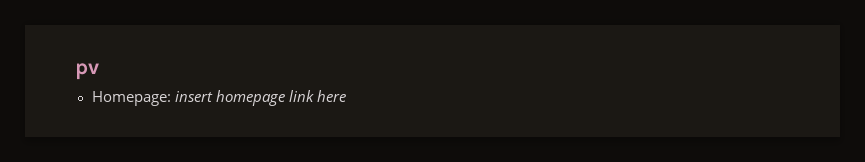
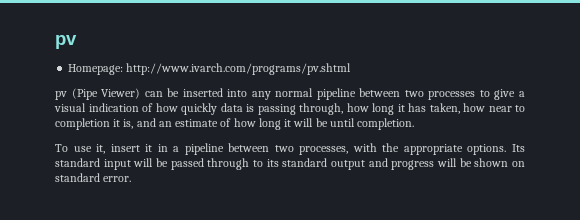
[174,90,346,106] insert homepage link here -> [126,63,352,75] [55,88,526,100] [54,103,525,115] [55,118,415,130] [55,143,525,155] [55,158,526,170] [55,173,132,182] http://www.ivarch.com/programs/pv.shtml // pv (Pipe Viewer) can be inserted into any normal pipeline between two processes to give a visual indication of how quickly data is passing through, how long it has taken, how near to completion it is, and an estimate of how long it will be until completion. // To use it, insert it in a pipeline between two processes, with the appropriate options. Its standard input will be passed through to its standard output and progress will be shown on standard error.

